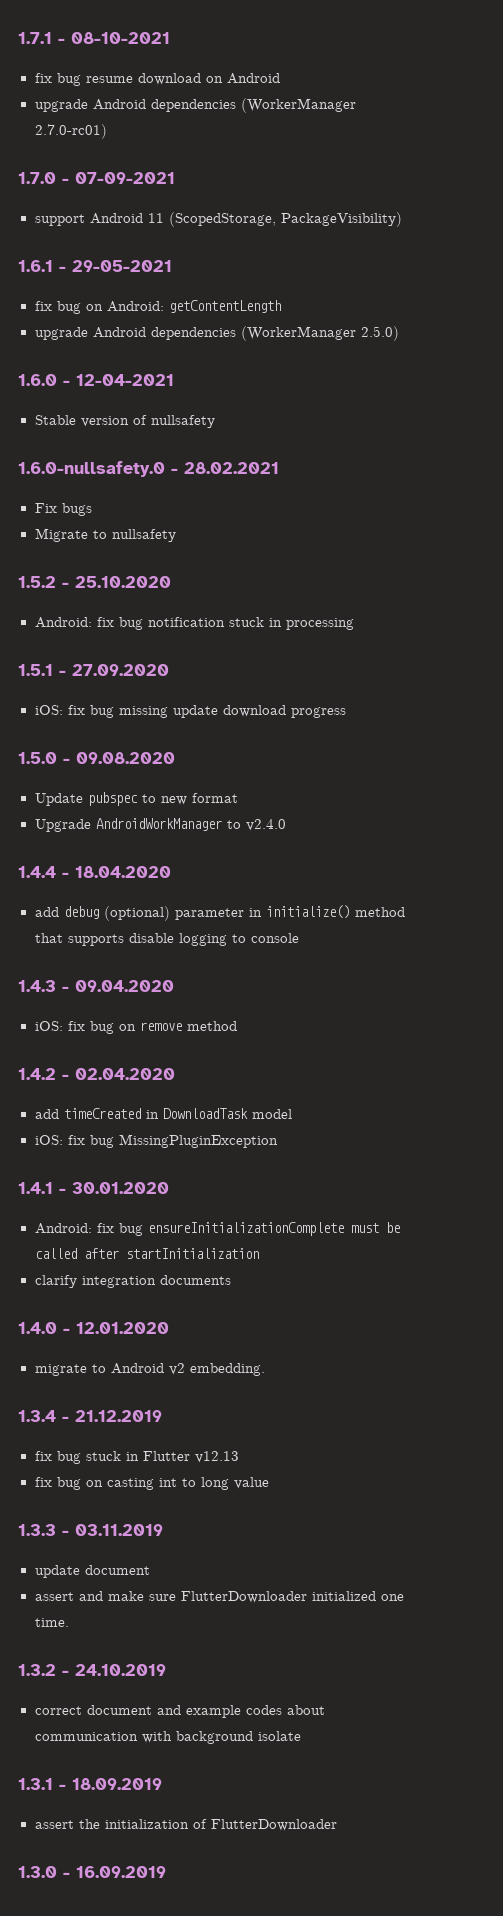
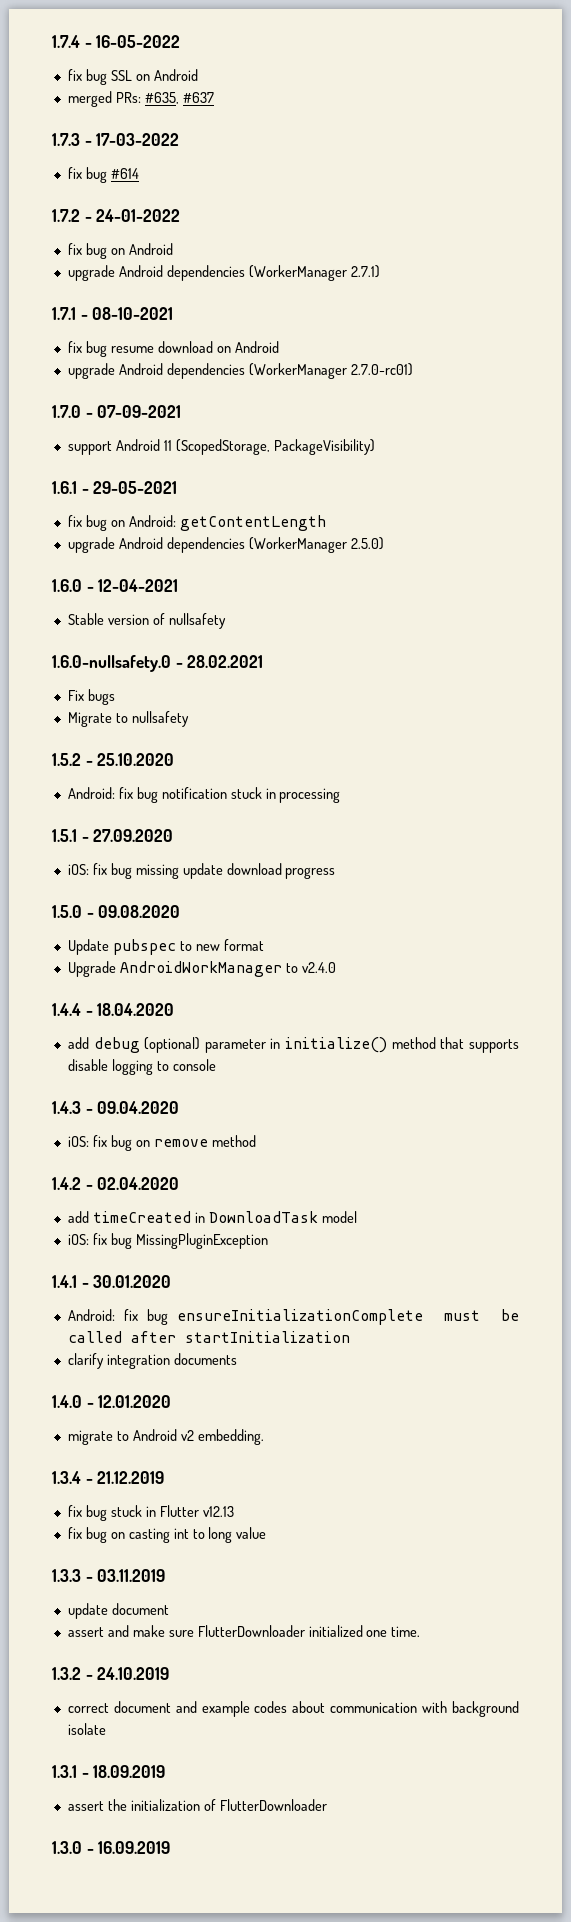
(18, 38) none -> [52,35,181,48] [67,69,198,85] [67,91,214,107] [52,133,180,146] [67,167,139,183] [52,209,181,222] [67,243,173,259] [67,265,380,281] 1.7.4 - 16-05-2022 // fix bug SSL on Android // merged PRs: #635, #637 // 1.7.3 - 17-03-2022 // fix bug #614 // 1.7.2 - 24-01-2022 // fix bug on Android // upgrade Android dependencies (WorkerManager 2.7.1) //

